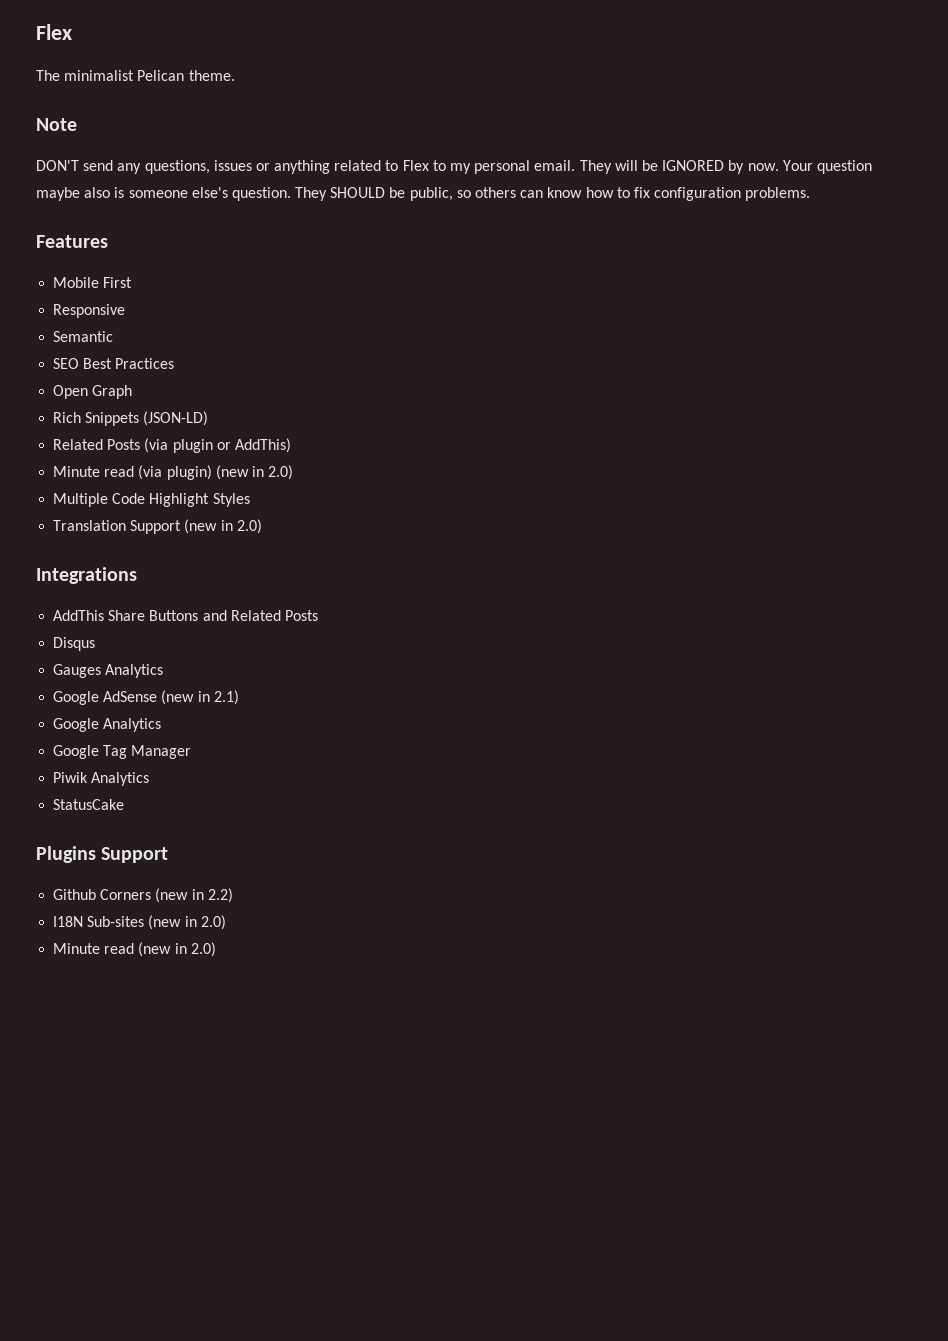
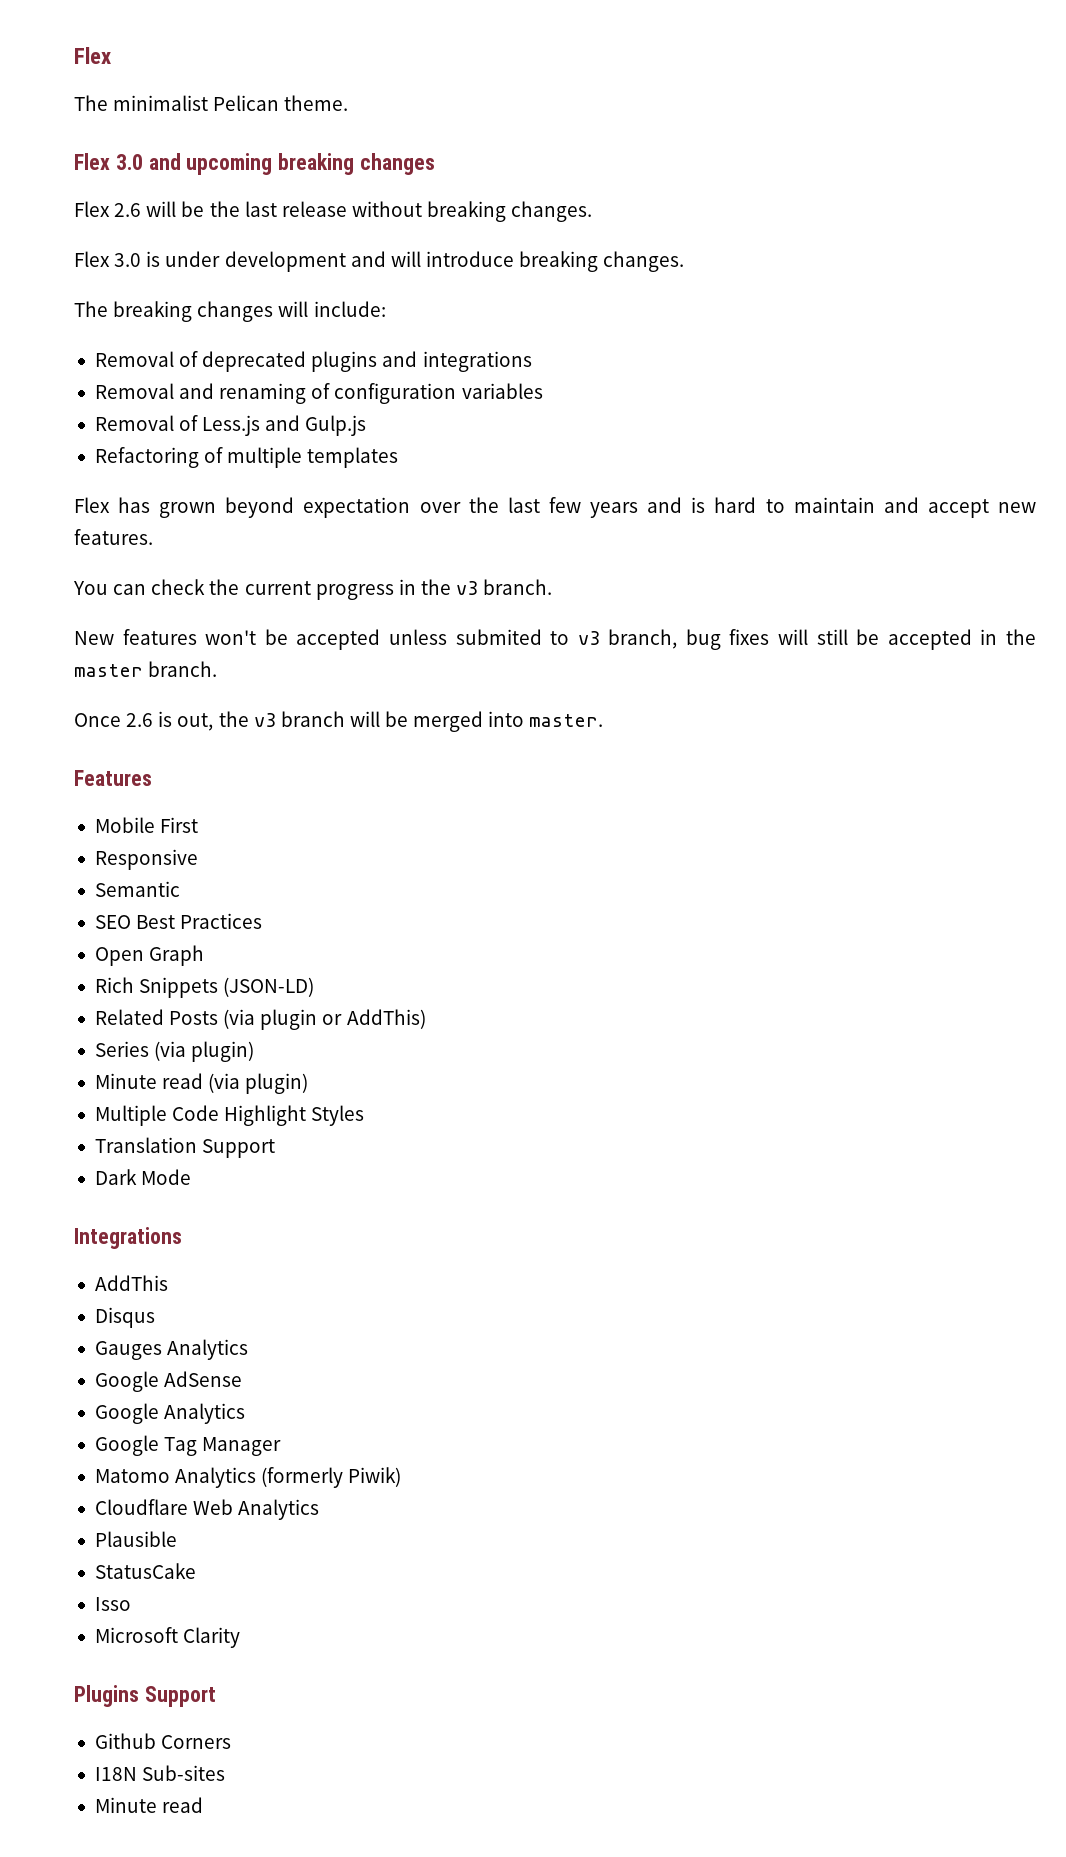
[36,118,77,131] [36,160,872,174] [36,187,811,201] Note // DON'T send any questions, issues or anything related to Flex to my personal email. They will be IGNORED by now. Your question maybe also is someone else's question. They SHOULD be public, so others can know how to fix configuration problems. -> [74,153,436,175] [74,201,593,222] [74,251,685,272] [74,301,386,322] [94,351,532,372] [94,383,543,404] [94,415,367,436] [94,447,399,468] [74,497,1036,518] [74,529,153,545] [73,579,553,600] [74,629,1037,650] [74,661,218,677] [74,711,604,732] Flex 3.0 and upcoming breaking changes // Flex 2.6 will be the last release without breaking changes. // Flex 3.0 is under development and will introduce breaking changes. // The breaking changes will include: // Removal of deprecated plugins and integrations // Removal and renaming of configuration variables // Removal of Less.js and Gulp.js // Refactoring of multiple templates // Flex has grown beyond expectation over the last few years and is hard to maintain and accept new features. // You can check the current progress in the v3 branch. // New features won't be accepted unless submited to v3 branch, bug fixes will still be accepted in the master branch. // Once 2.6 is out, the v3 branch will be merged into master.
(291, 445) none -> [94,1041,255,1062] // Series (via plugin)
[215,465,294,480] (new in 2.0) -> (309, 1083) none
[184,519,262,534] (new in 2.0) -> [94,1169,192,1185] // Dark Mode
[108,610,318,621] Share Buttons and Related Posts -> (168, 1283) none
[161,690,239,705] (new in 2.1) -> (243, 1379) none
[53,772,150,786] Piwik Analytics -> [94,1467,402,1488] [94,1499,320,1520] [94,1531,177,1547] Matomo Analytics (formerly Piwik) // Cloudflare Web Analytics // Plausible
(125, 804) none -> [94,1597,131,1611] [94,1627,241,1648] // Isso // Microsoft Clarity
[155,888,233,903] (new in 2.2) -> (232, 1742) none
[148,915,226,930] [53,942,216,957] (new in 2.0) // Minute read (new in 2.0) -> [94,1797,204,1813] // Minute read

